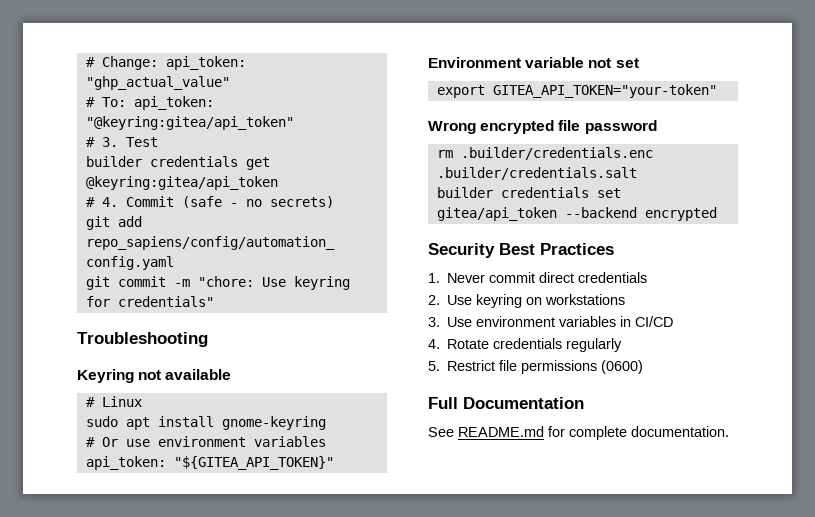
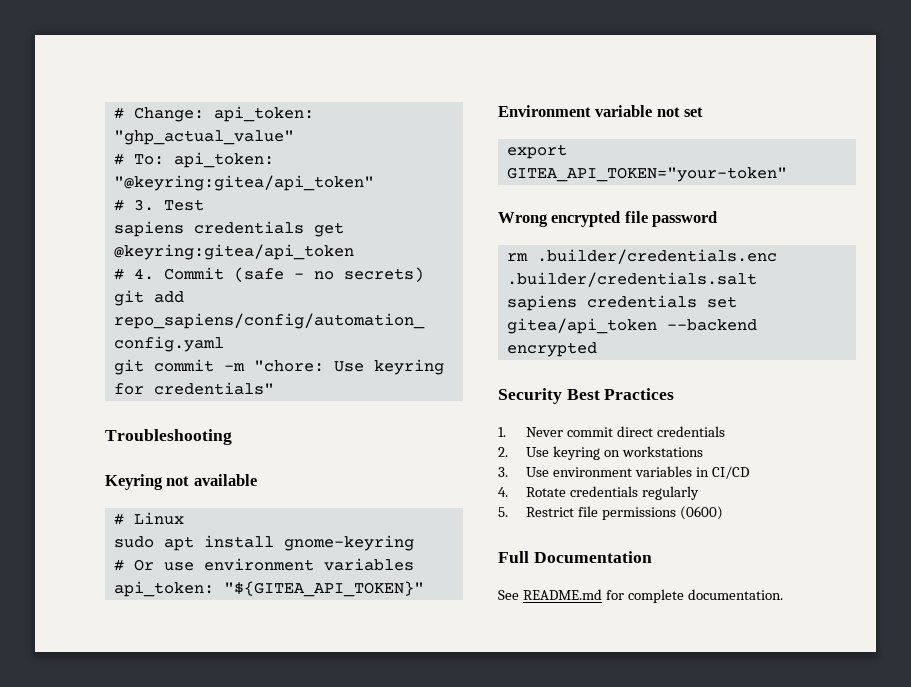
[85,156,142,167] builder -> [113,221,184,237] sapiens
[436,187,493,198] builder -> [506,295,577,311] sapiens

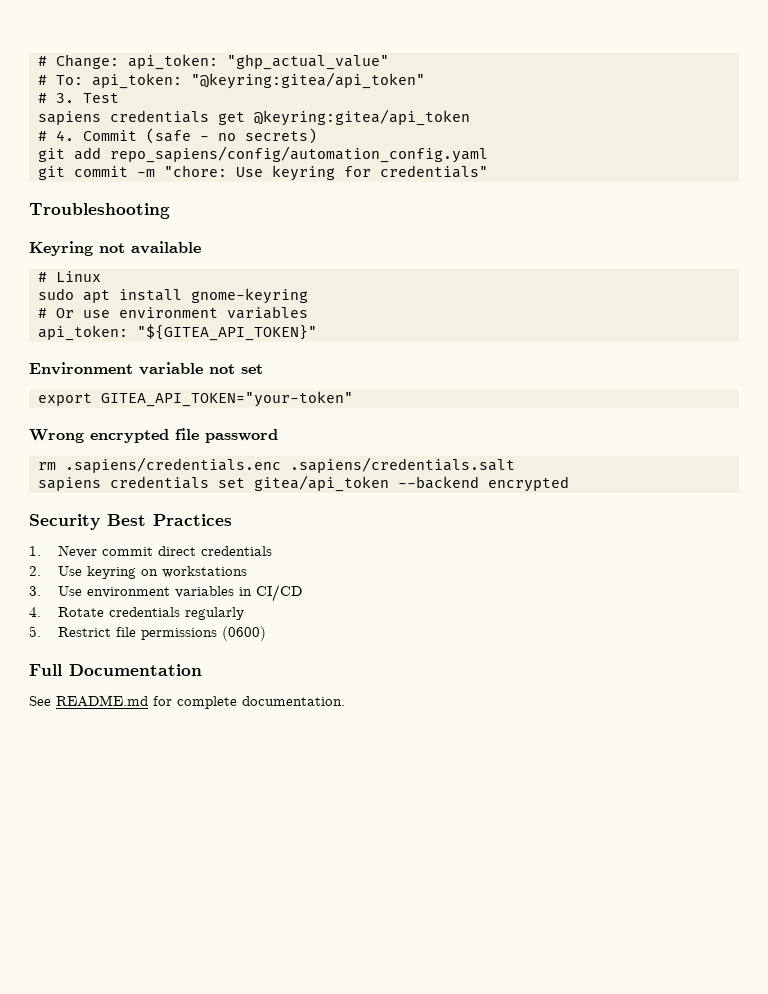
[536,249,777,264] [506,272,757,287] .builder/credentials.enc .builder/credentials.salt -> [64,457,515,473] .sapiens/credentials.enc .sapiens/credentials.salt

